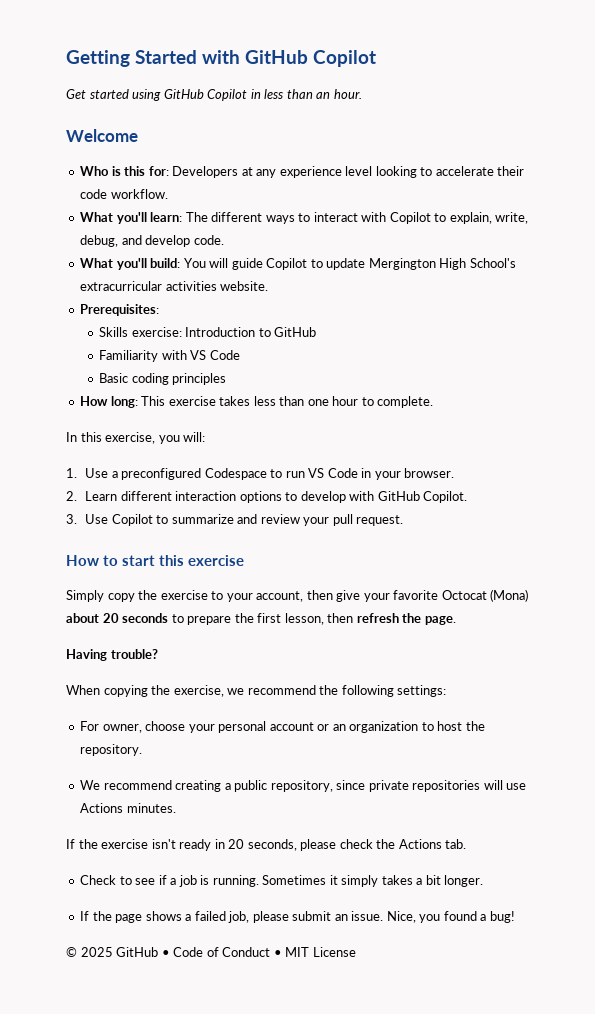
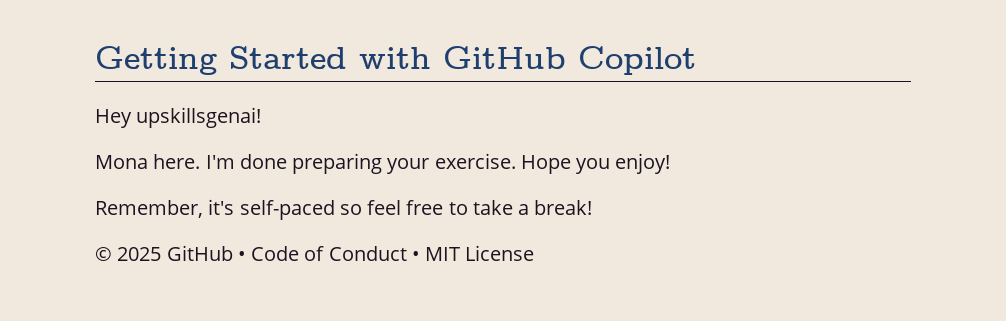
[66,89,362,101] [66,129,138,142] [80,166,525,178] [80,189,168,199] [80,212,529,224] [80,235,224,247] [80,258,516,270] [80,281,269,291] [80,304,160,316] [99,327,317,337] [99,350,240,362] [99,373,227,385] [80,396,434,408] [66,432,206,444] [66,468,455,480] [66,491,468,503] [66,514,404,526] [66,555,244,566] [66,589,529,602] [66,613,456,625] [66,649,158,661] [66,685,447,697] [80,721,485,733] [80,744,143,756] [80,780,527,792] [80,803,176,813] [66,839,467,851] [80,875,484,887] [80,911,515,923] Get started using GitHub Copilot in less than an hour. // Welcome // Who is this for: Developers at any experience level looking to accelerate their code workflow. // What you'll learn: The different ways to interact with Copilot to explain, write, debug, and develop code. // What you'll build: You will guide Copilot to update Mergington High School's extracurricular activities website. // Prerequisites: // Skills exercise: Introduction to GitHub // Familiarity with VS Code // Basic coding principles // How long: This exercise takes less than one hour to complete. // In this exercise, you will: // 1. Use a preconfigured Codespace to run VS Code in your browser. // 2. Learn different interaction options to develop with GitHub Copilot. // 3. Use Copilot to summarize and review your pull request. // How to start this exercise // Simply copy the exercise to your account, then give your favorite Octocat (Mona) about 20 seconds to prepare the first lesson, then refresh the page. // Having trouble? // When copying the exercise, we recommend the following settings: // For owner, choose your personal account or an organization to host the repository. // We recommend creating a public repository, since private repositories will use Actions minutes. // If the exercise isn't ready in 20 seconds, please check the Actions tab. // Check to see if a job is running. Sometimes it simply takes a bit longer. // If the page shows a failed job, please submit an issue. Nice, you found a bug! -> [95,107,262,128] [95,153,671,174] [95,199,593,220] Hey upskillsgenai! // Mona here. I'm done preparing your exercise. Hope you enjoy! // Remember, it's self-paced so feel free to take a break!

